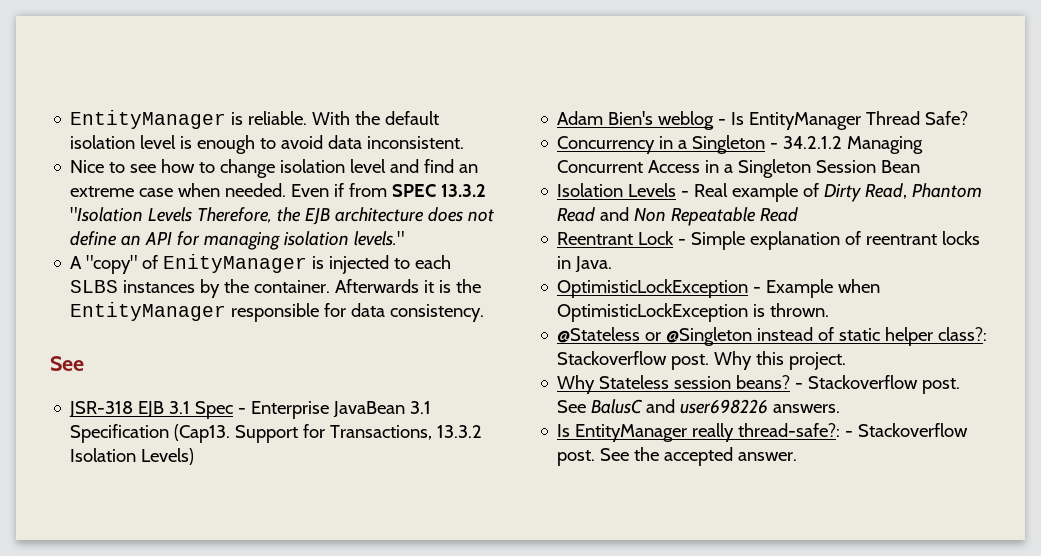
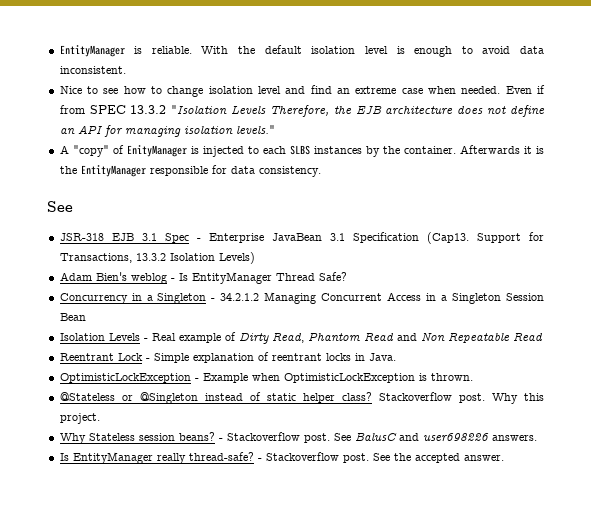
[938,327,988,341] class?: -> [341,392,372,401] class?
[738,423,841,437] thread-safe?: -> [188,452,254,461] thread-safe?

